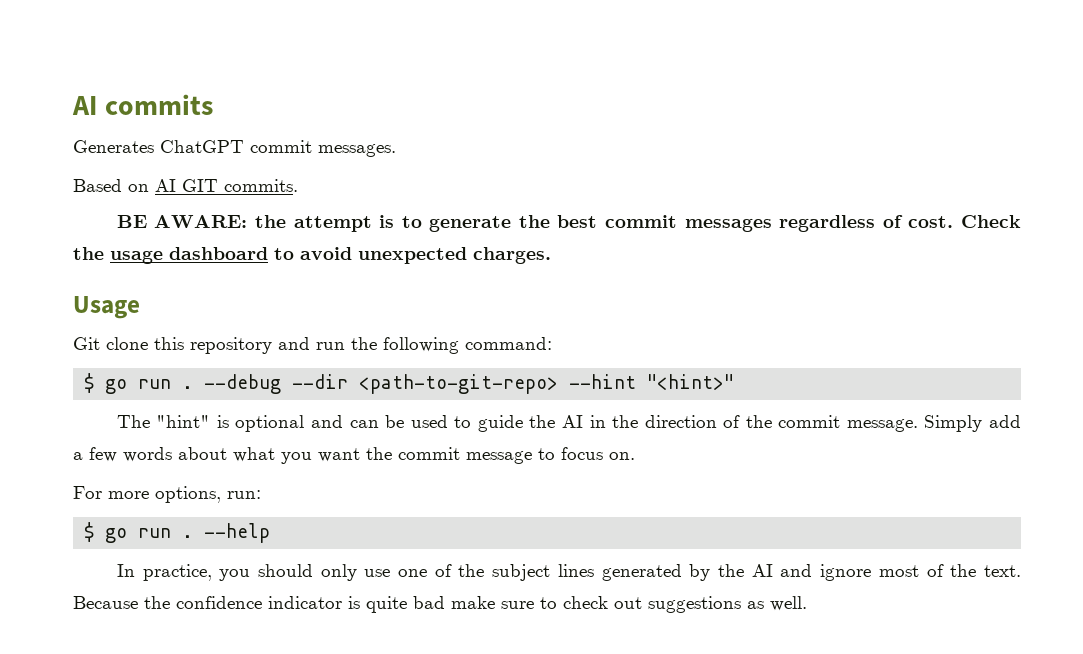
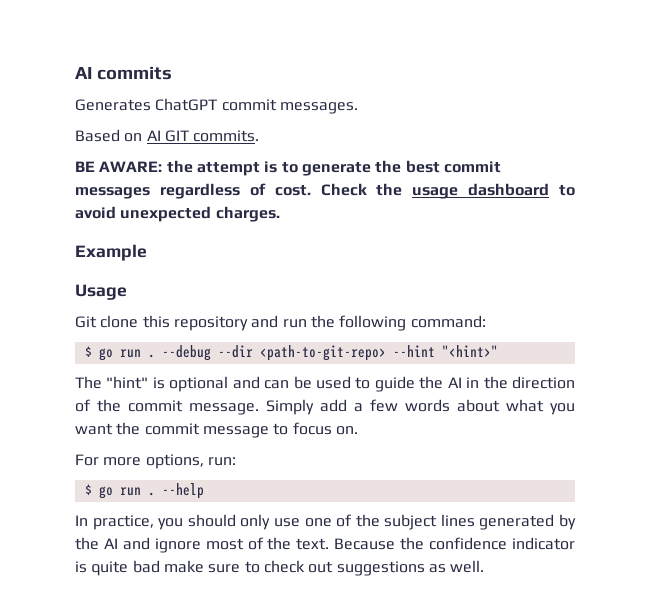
(551, 255) none -> [75,244,147,261] // Example

